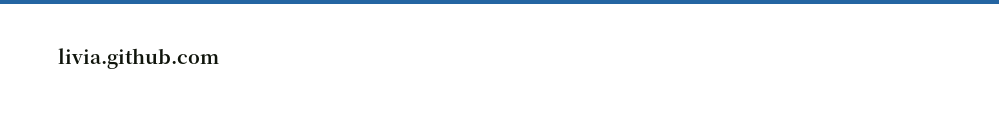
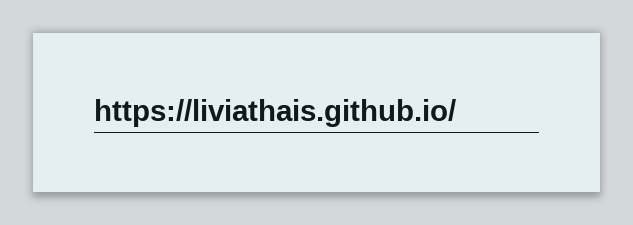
[58,48,219,69] livia.github.com -> [94,99,456,127] https://liviathais.github.io/

